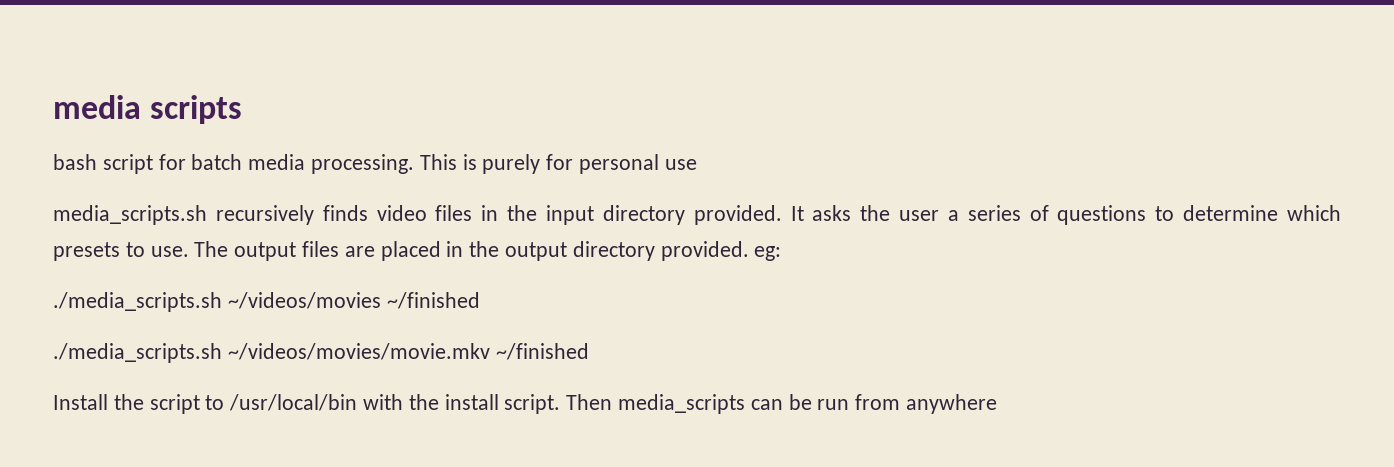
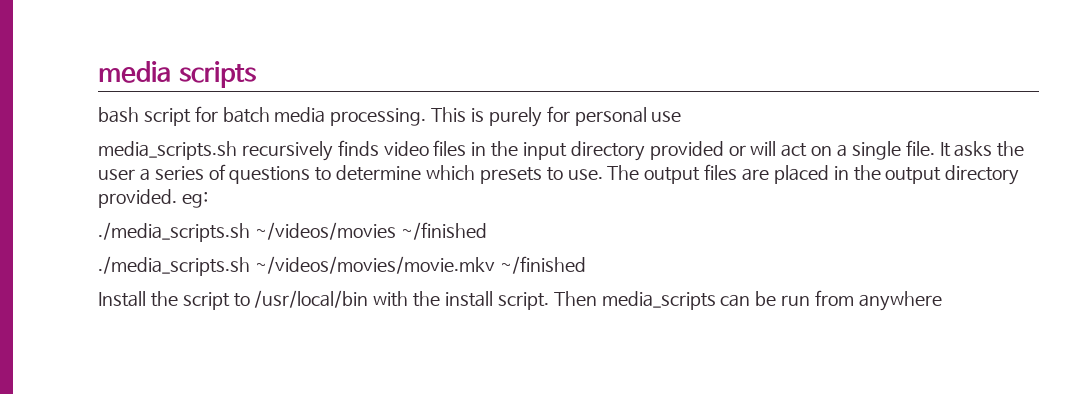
[693,205,782,225] provided. -> [649,140,935,160] provided or will act on a single file.

